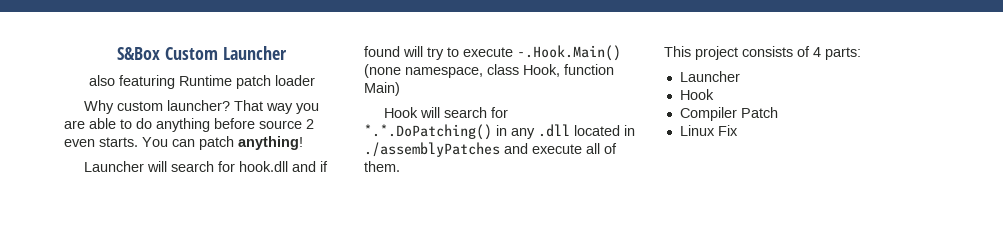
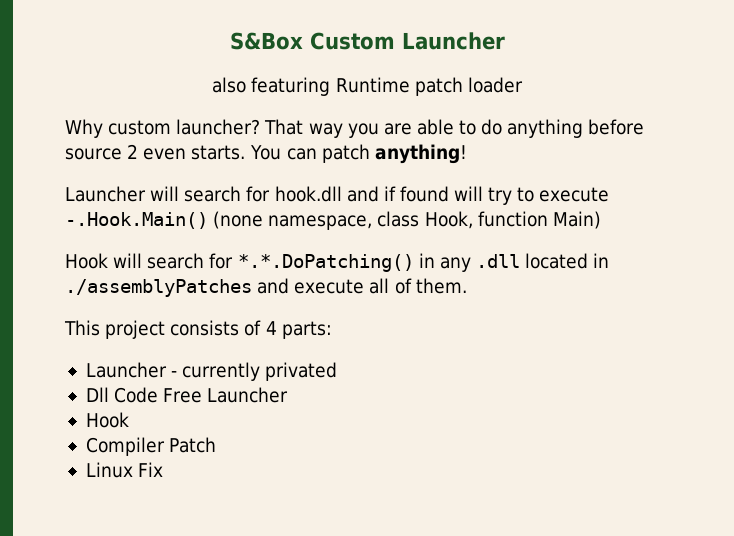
(740, 76) none -> [171,362,338,381] [85,387,289,403] - currently privated // Dll Code Free Launcher

